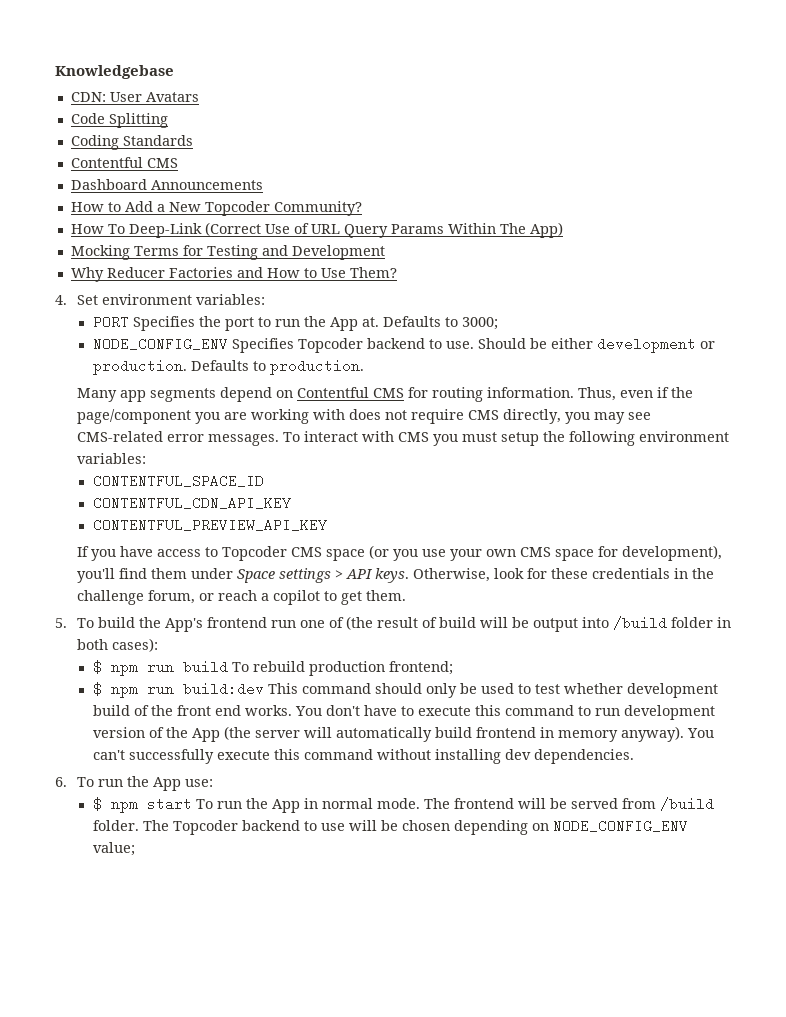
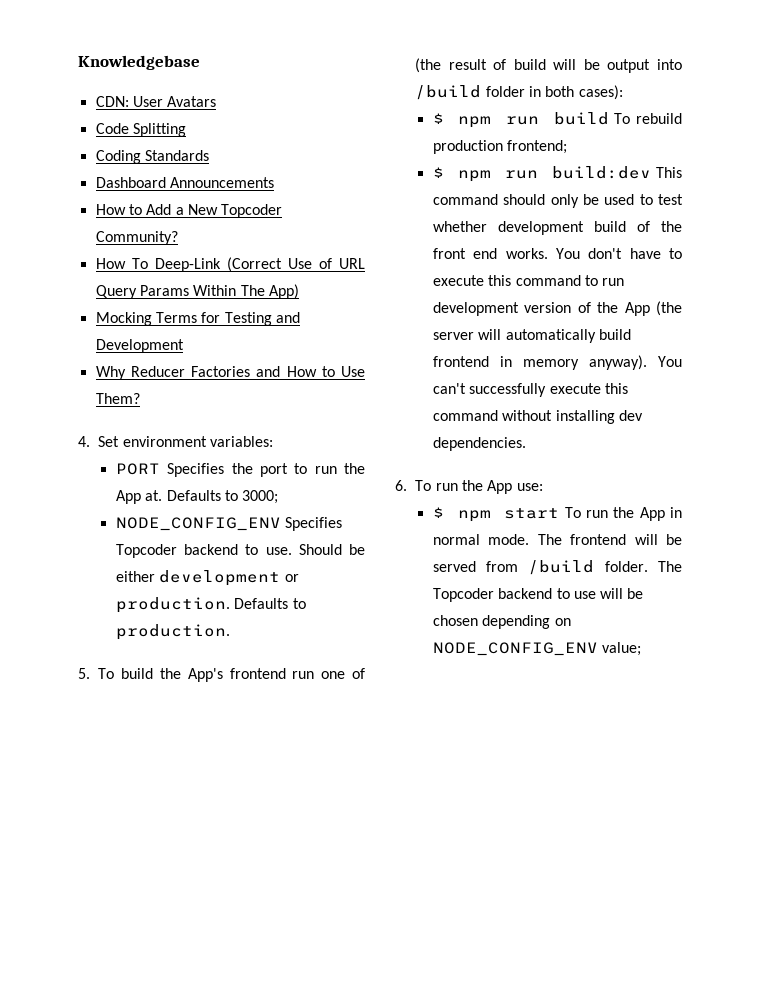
[70,157,178,168] // Contentful CMS -> (209, 155) none
[76,387,693,402] [76,409,651,424] [76,431,729,446] [76,453,146,464] [92,474,264,488] [92,496,291,510] [92,518,327,532] [76,545,722,561] [76,568,714,583] [76,590,406,605] // Many app segments depend on Contentful CMS for routing information. Thus, even if the page/component you are working with does not require CMS directly, you may see CMS-related error messages. To interact with CMS you must setup the following environment variables: // CONTENTFUL_SPACE_ID // CONTENTFUL_CDN_API_KEY // CONTENTFUL_PREVIEW_API_KEY // If you have access to Topcoder CMS space (or you use your own CMS space for development), you'll find them under Space settings > API keys. Otherwise, look for these credentials in the challenge forum, or reach a copilot to get them. -> (230, 632) none

